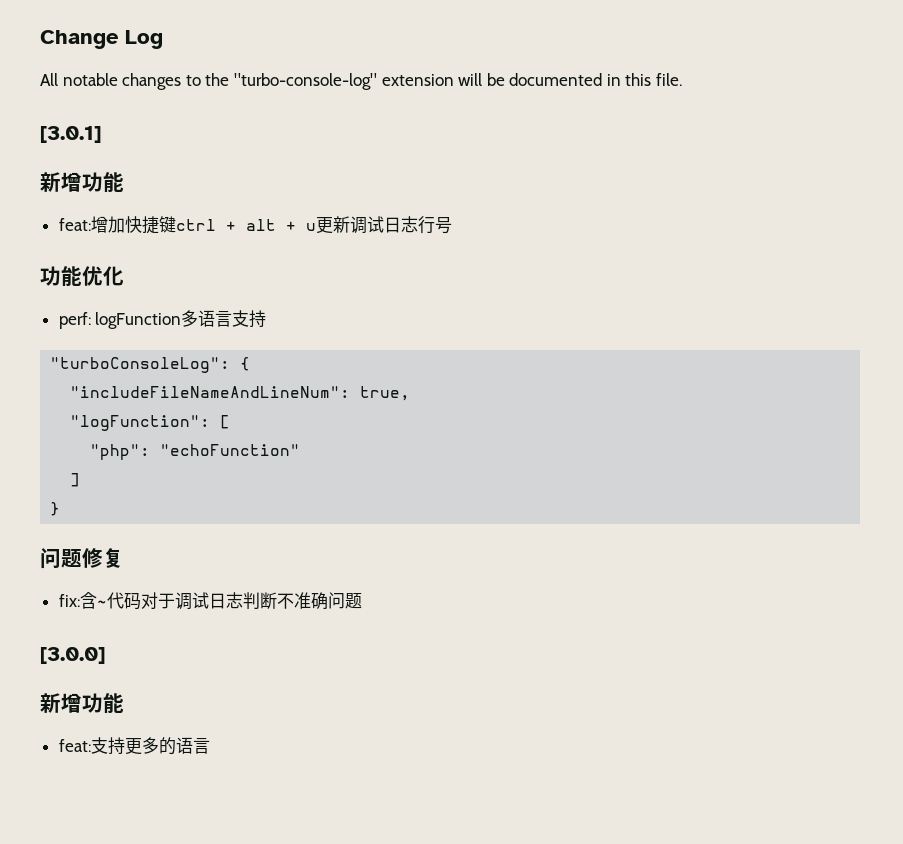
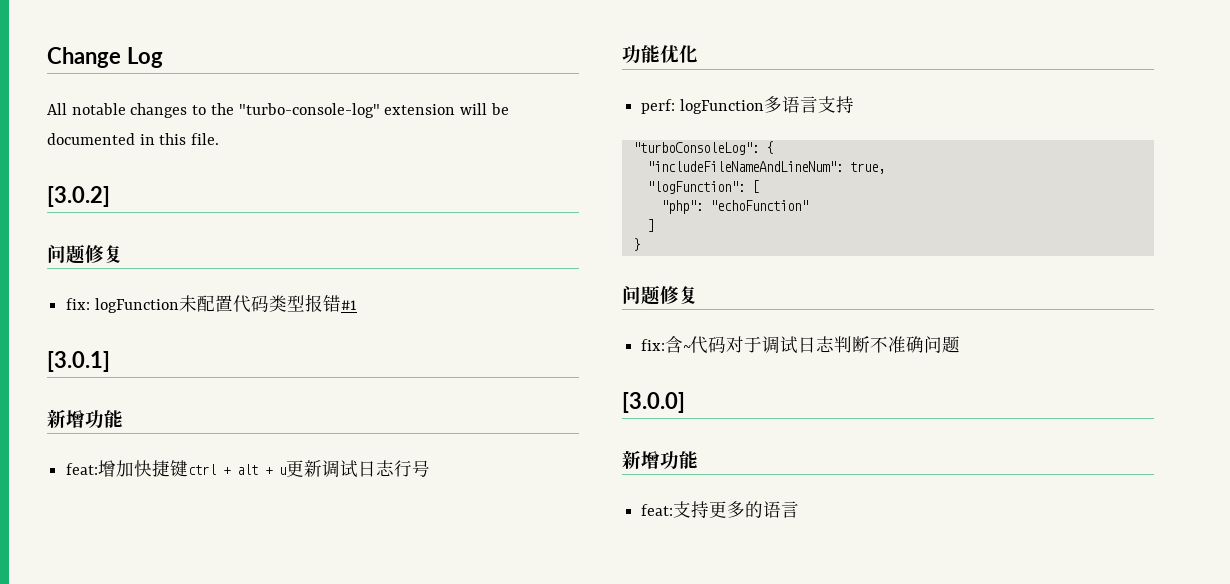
(683, 79) none -> [47,186,110,207] [47,244,123,264] [66,294,357,313] // [3.0.2] // 问题修复 // fix: logFunction未配置代码类型报错#1

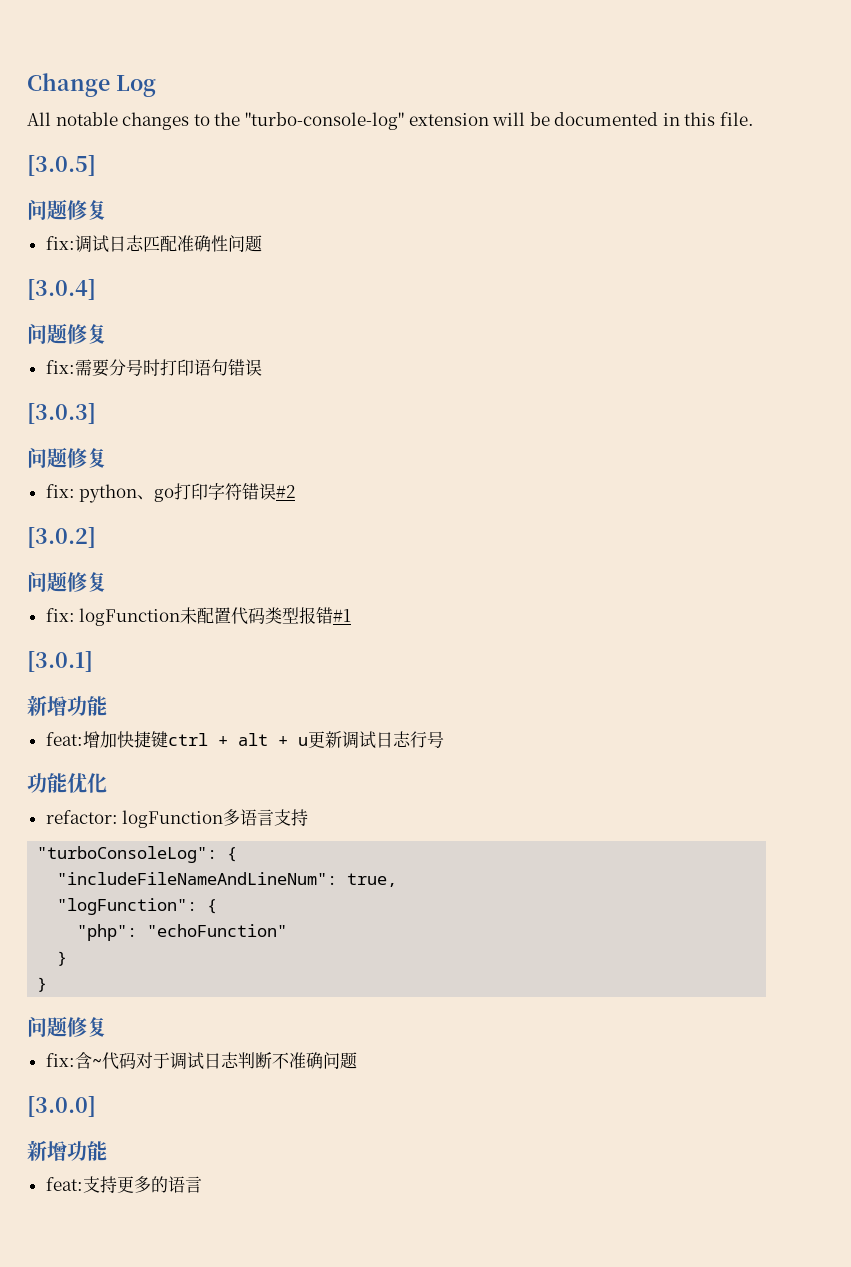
(220, 139) none -> [27,155,96,176] [27,199,107,220] [45,235,262,253] [27,279,96,300] [27,323,107,344] [45,359,262,377] [27,403,96,424] [27,447,107,468] [45,483,296,503] // [3.0.5] // 问题修复 // fix:调试日志匹配准确性问题 // [3.0.4] // 问题修复 // fix:需要分号时打印语句错误 // [3.0.3] // 问题修复 // fix: python、go打印字符错误#2
[641,99,676,114] perf: -> [45,810,118,824] refactor:
[751,180,759,193] [ -> [207,899,218,914] {
[646,219,654,232] ] -> [57,951,68,966] }

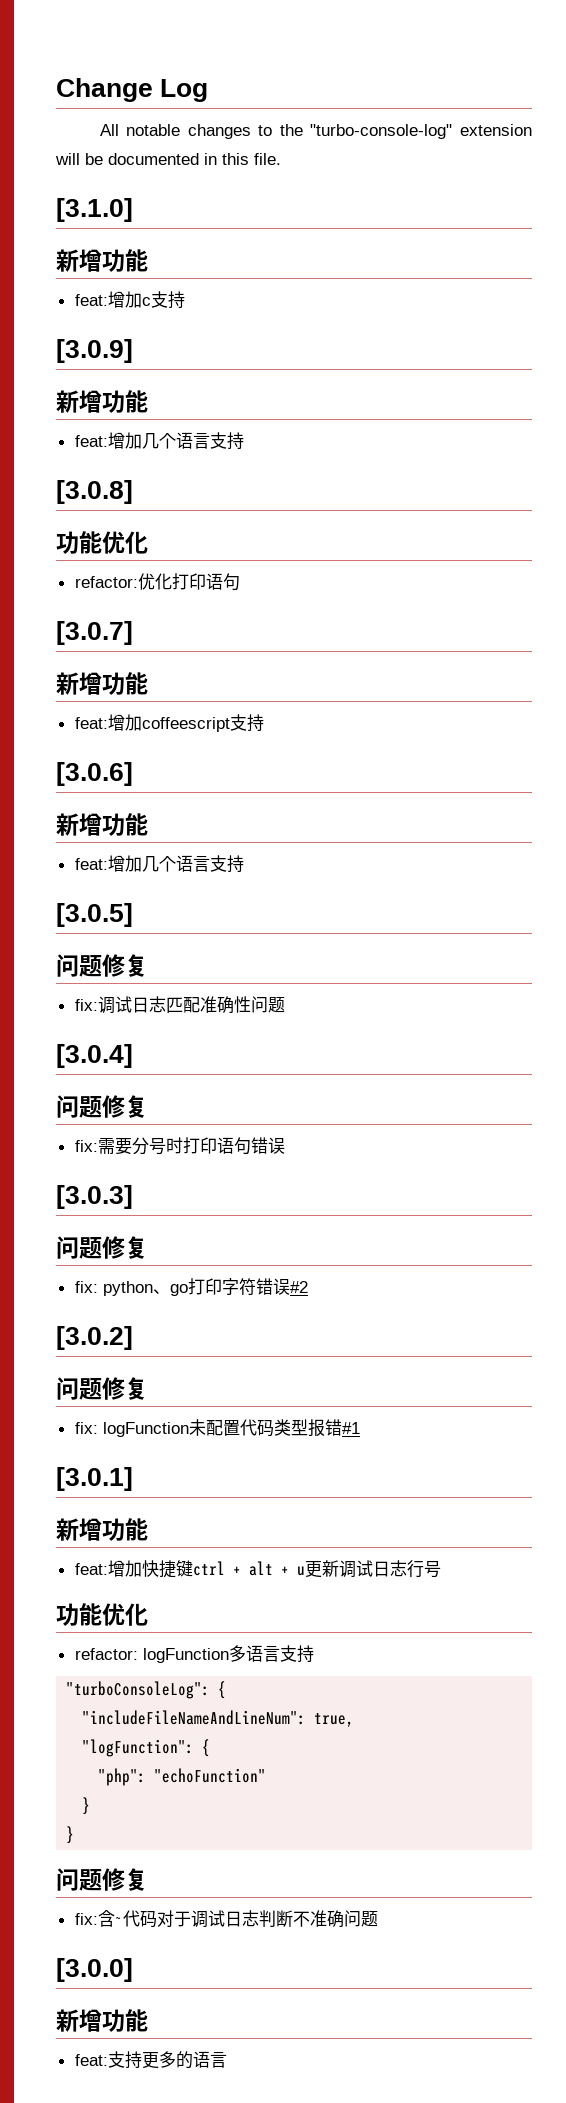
(755, 119) none -> [56,198,133,222] [56,249,148,272] [74,291,185,309] [56,339,133,363] [56,390,148,413] [74,432,244,450] [56,480,133,504] [56,531,148,554] [74,573,240,591] [56,621,133,645] [56,672,148,695] [74,714,264,732] [56,762,133,786] [56,813,148,836] [74,855,244,873] // [3.1.0] // 新增功能 // feat:增加c支持 // [3.0.9] // 新增功能 // feat:增加几个语言支持 // [3.0.8] // 功能优化 // refactor:优化打印语句 // [3.0.7] // 新增功能 // feat:增加coffeescript支持 // [3.0.6] // 新增功能 // feat:增加几个语言支持

